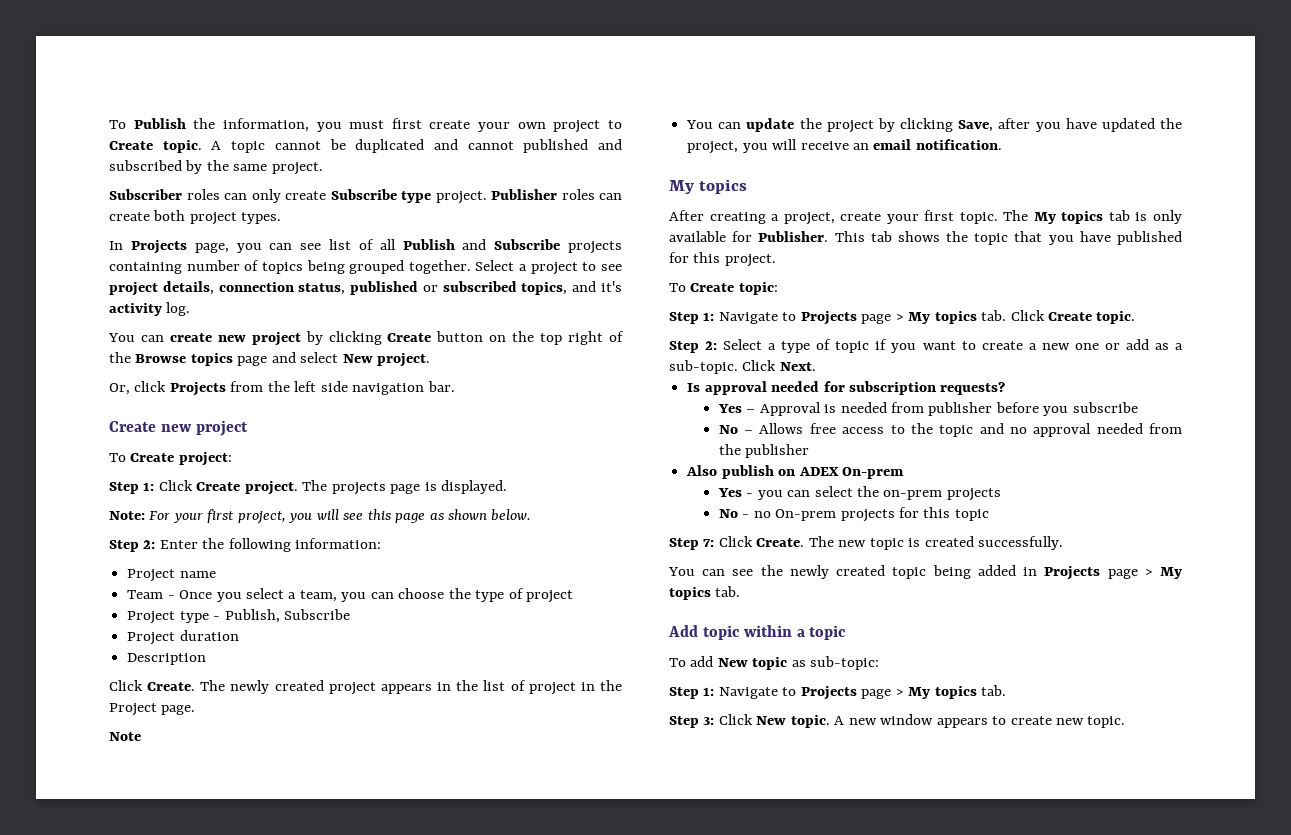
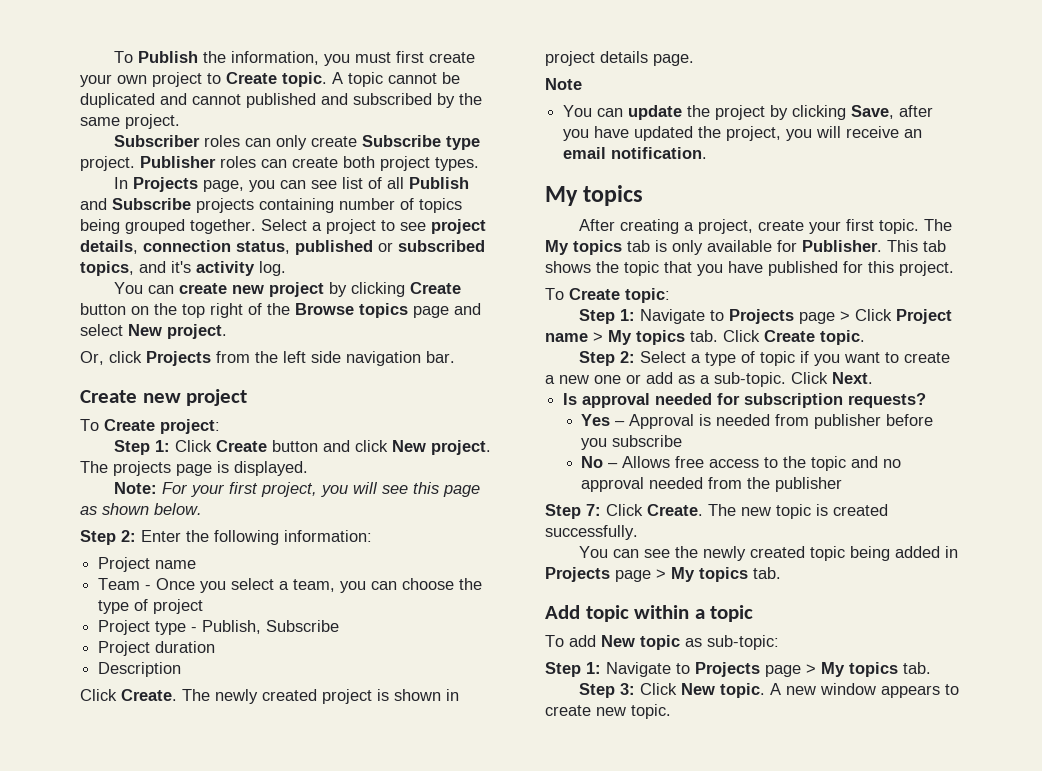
(241, 486) none -> [272,440,427,452] button and click New
[380,680,622,695] [109,703,157,716] appears in the list of project in the Project -> [377,689,459,701] [545,51,648,66] is shown in project details
(904, 317) none -> [855,309,953,324] [545,332,603,342] Click Project name >
[686,465,904,479] [717,486,1001,501] [718,507,989,522] // Also publish on ADEX On-prem // Yes - you can select the on-prem projects // No - no On-prem projects for this topic -> (843, 484) none

